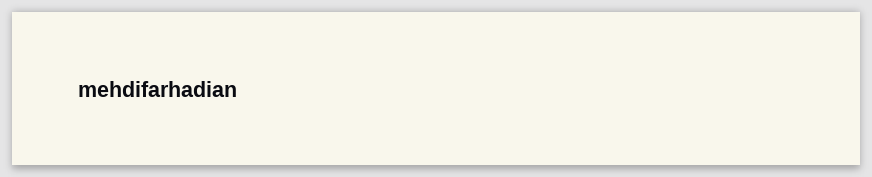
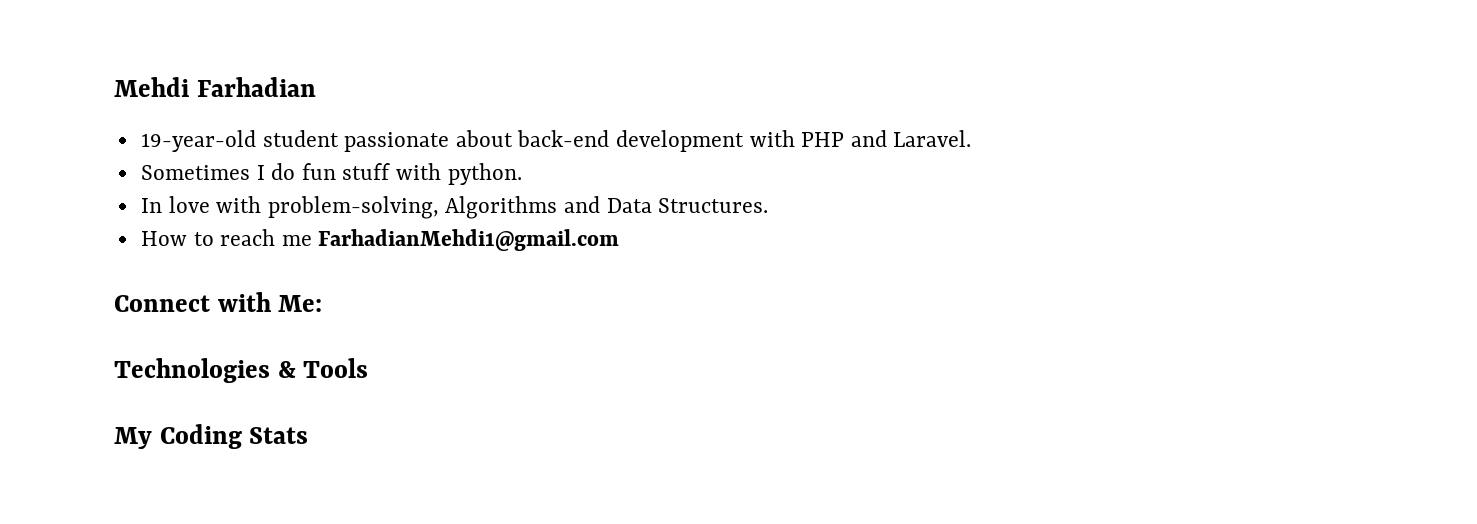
[78,81,237,97] mehdifarhadian -> [114,77,316,97] [140,130,972,152] [140,163,522,185] [140,196,769,219] [140,229,620,251] [114,292,323,312] [114,358,369,383] [114,424,309,449] Mehdi Farhadian // 19-year-old student passionate about back-end development with PHP and Laravel. // Sometimes I do fun stuff with python. // In love with problem-solving, Algorithms and Data Structures. // How to reach me FarhadianMehdi1@gmail.com // Connect with Me: // Technologies & Tools // My Coding Stats

